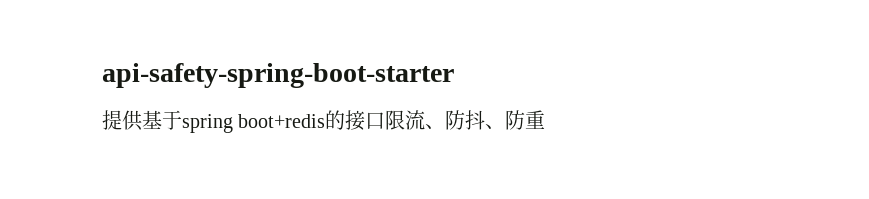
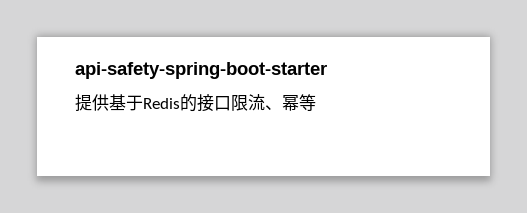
[182,114,326,133] spring boot+redis -> [143,98,180,109] Redis
[445,110,546,130] 防抖、防重 -> [282,94,316,111] 幂等

